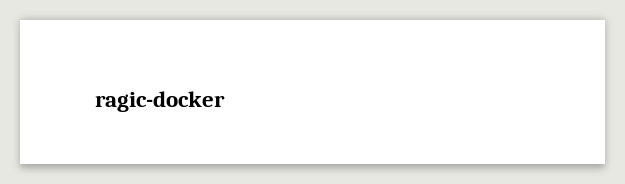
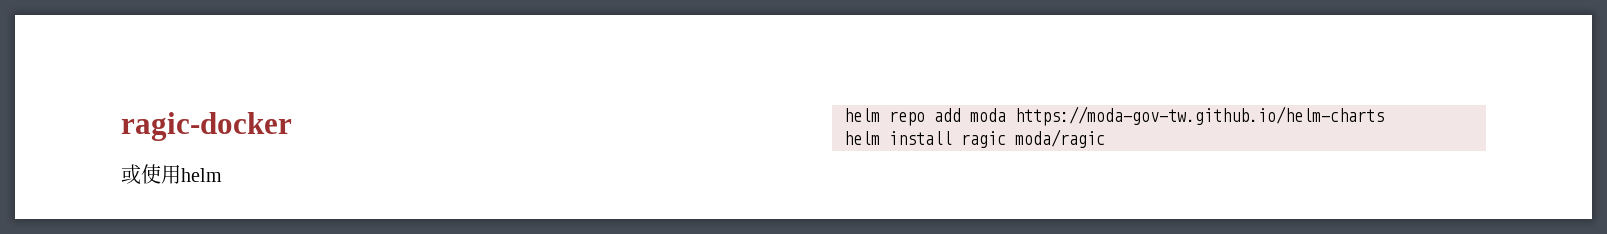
(225, 101) none -> [121,164,222,185] [844,106,1384,126] [844,129,1105,148] // 或使用helm // helm repo add moda https://moda-gov-tw.github.io/helm-charts // helm install ragic moda/ragic

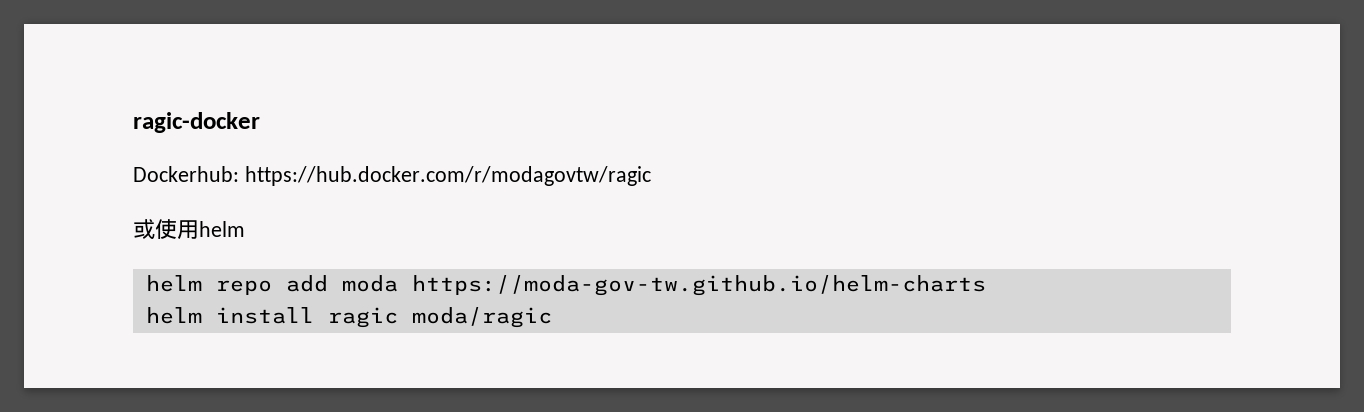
(292, 126) none -> [133,166,651,186] // Dockerhub: https://hub.docker.com/r/modagovtw/ragic

